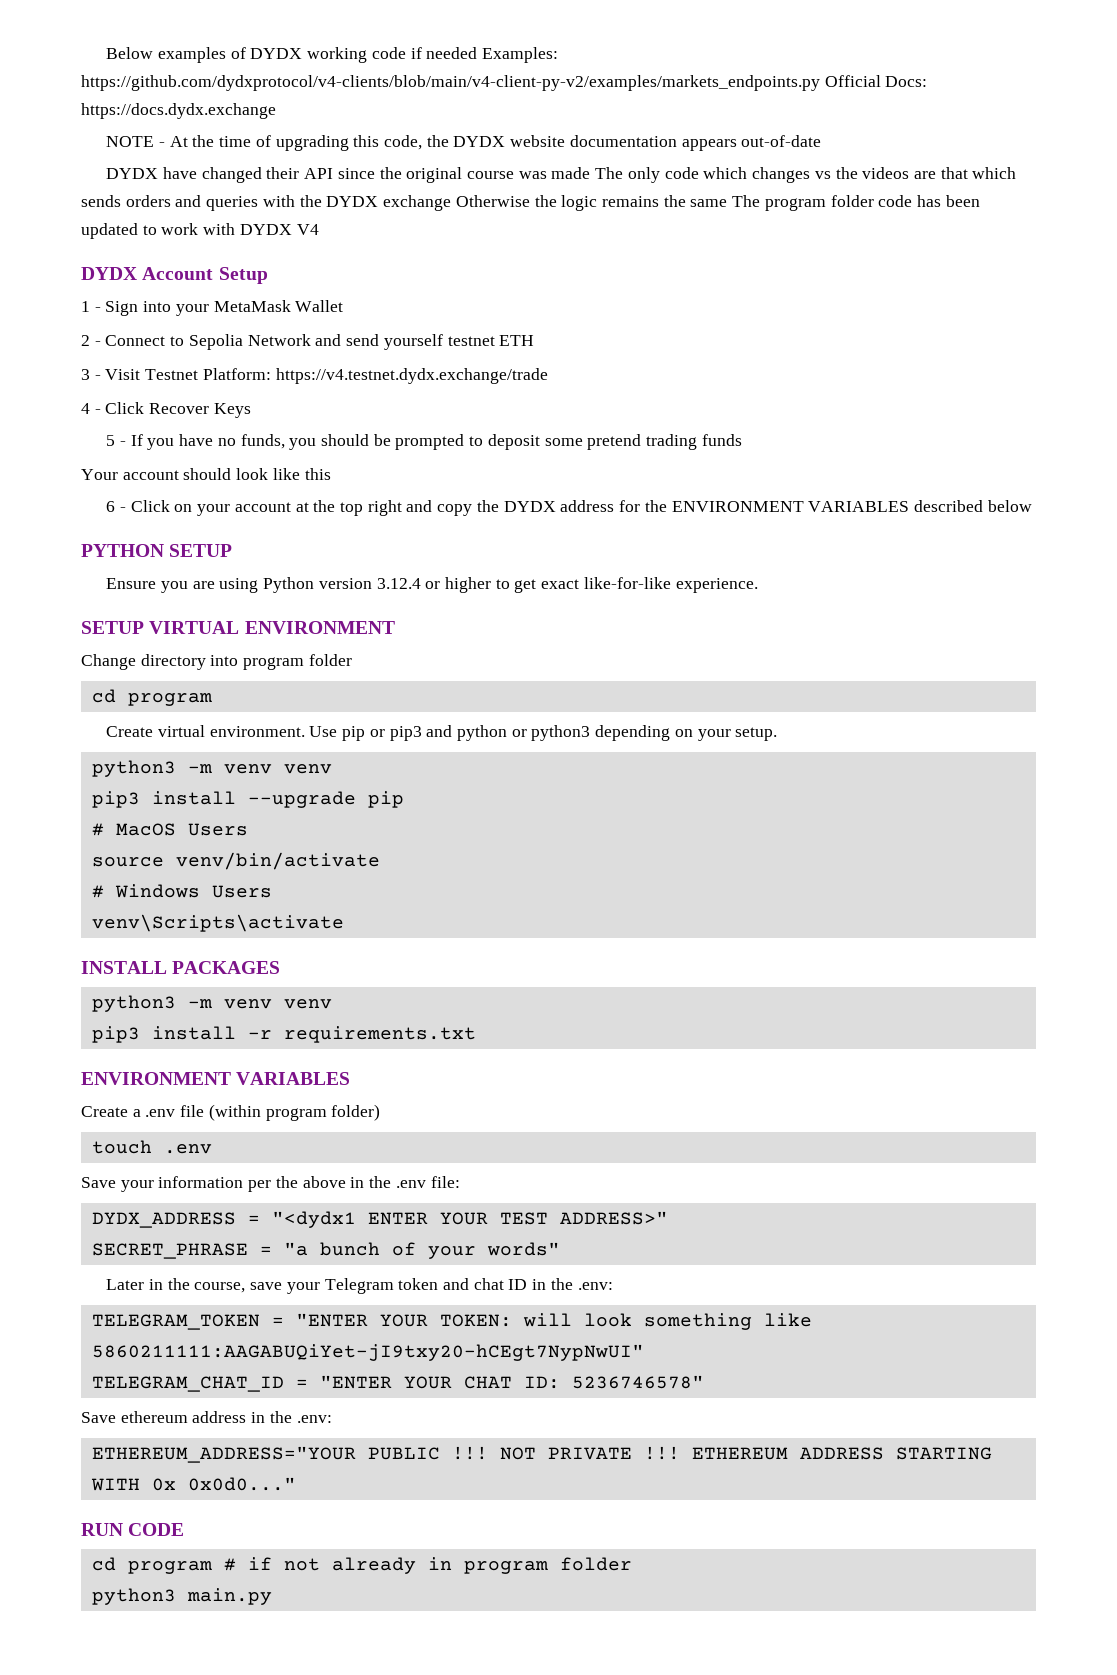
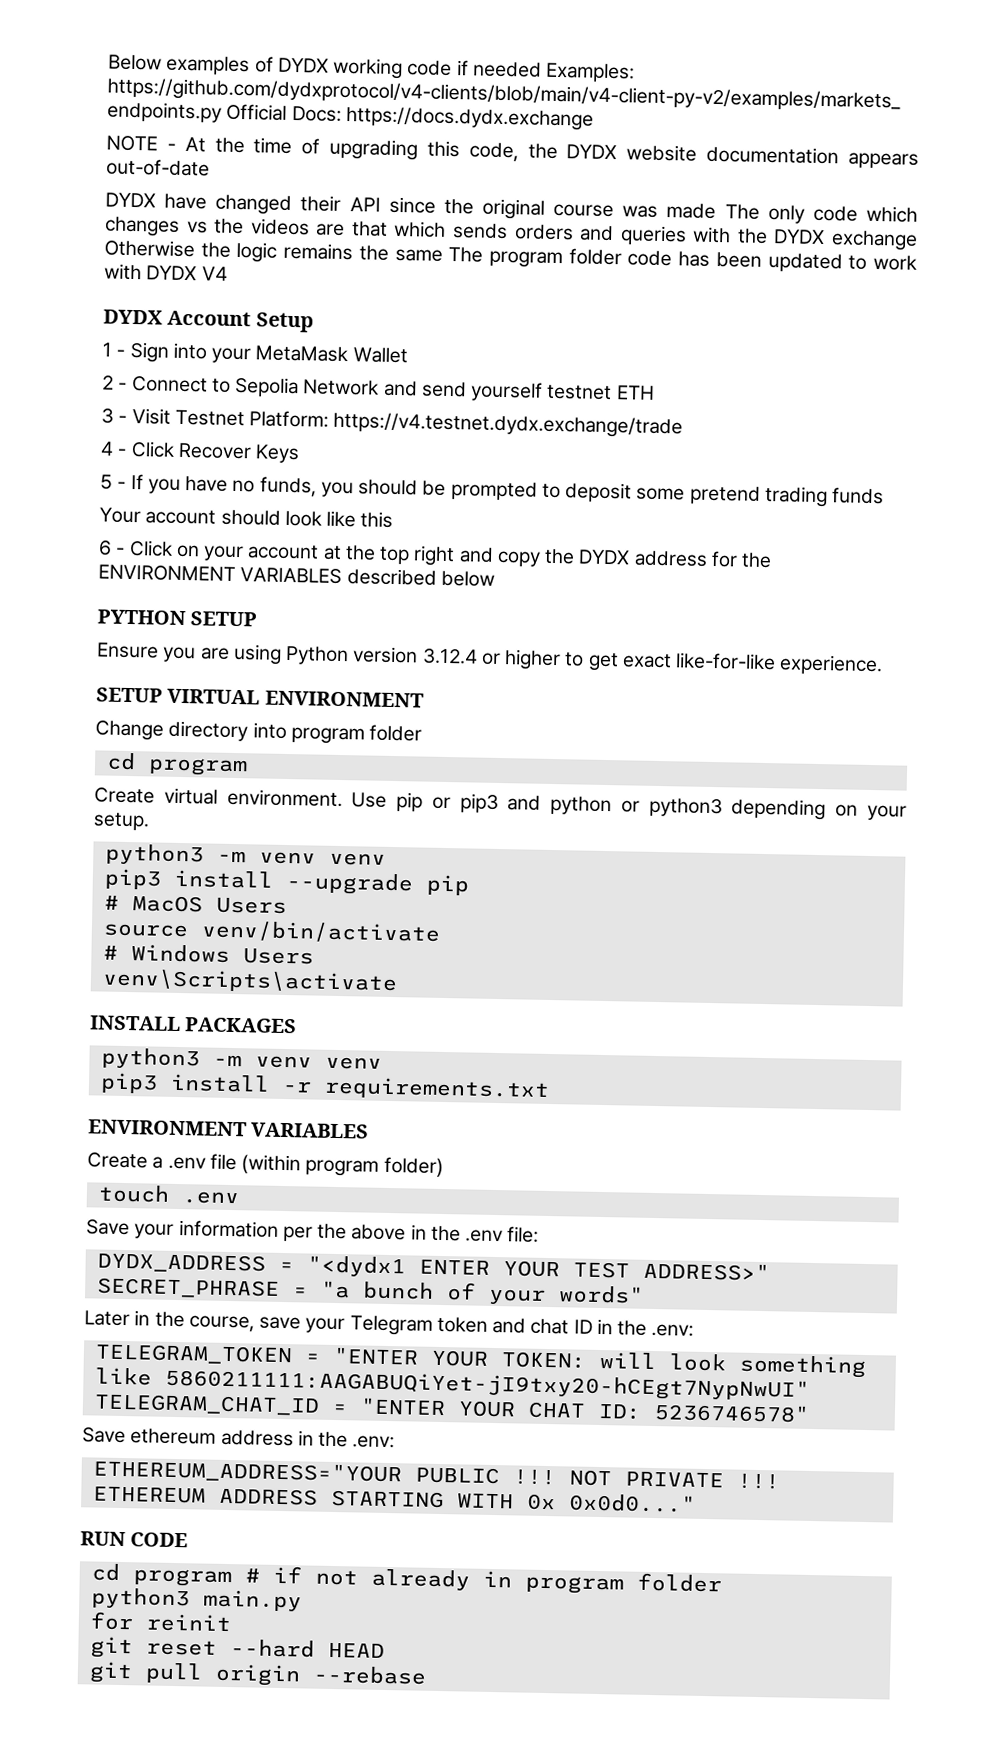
(272, 1596) none -> [89,1611,232,1633] [89,1636,385,1659] [88,1661,427,1687] // for reinit // git reset --hard HEAD // git pull origin --rebase

